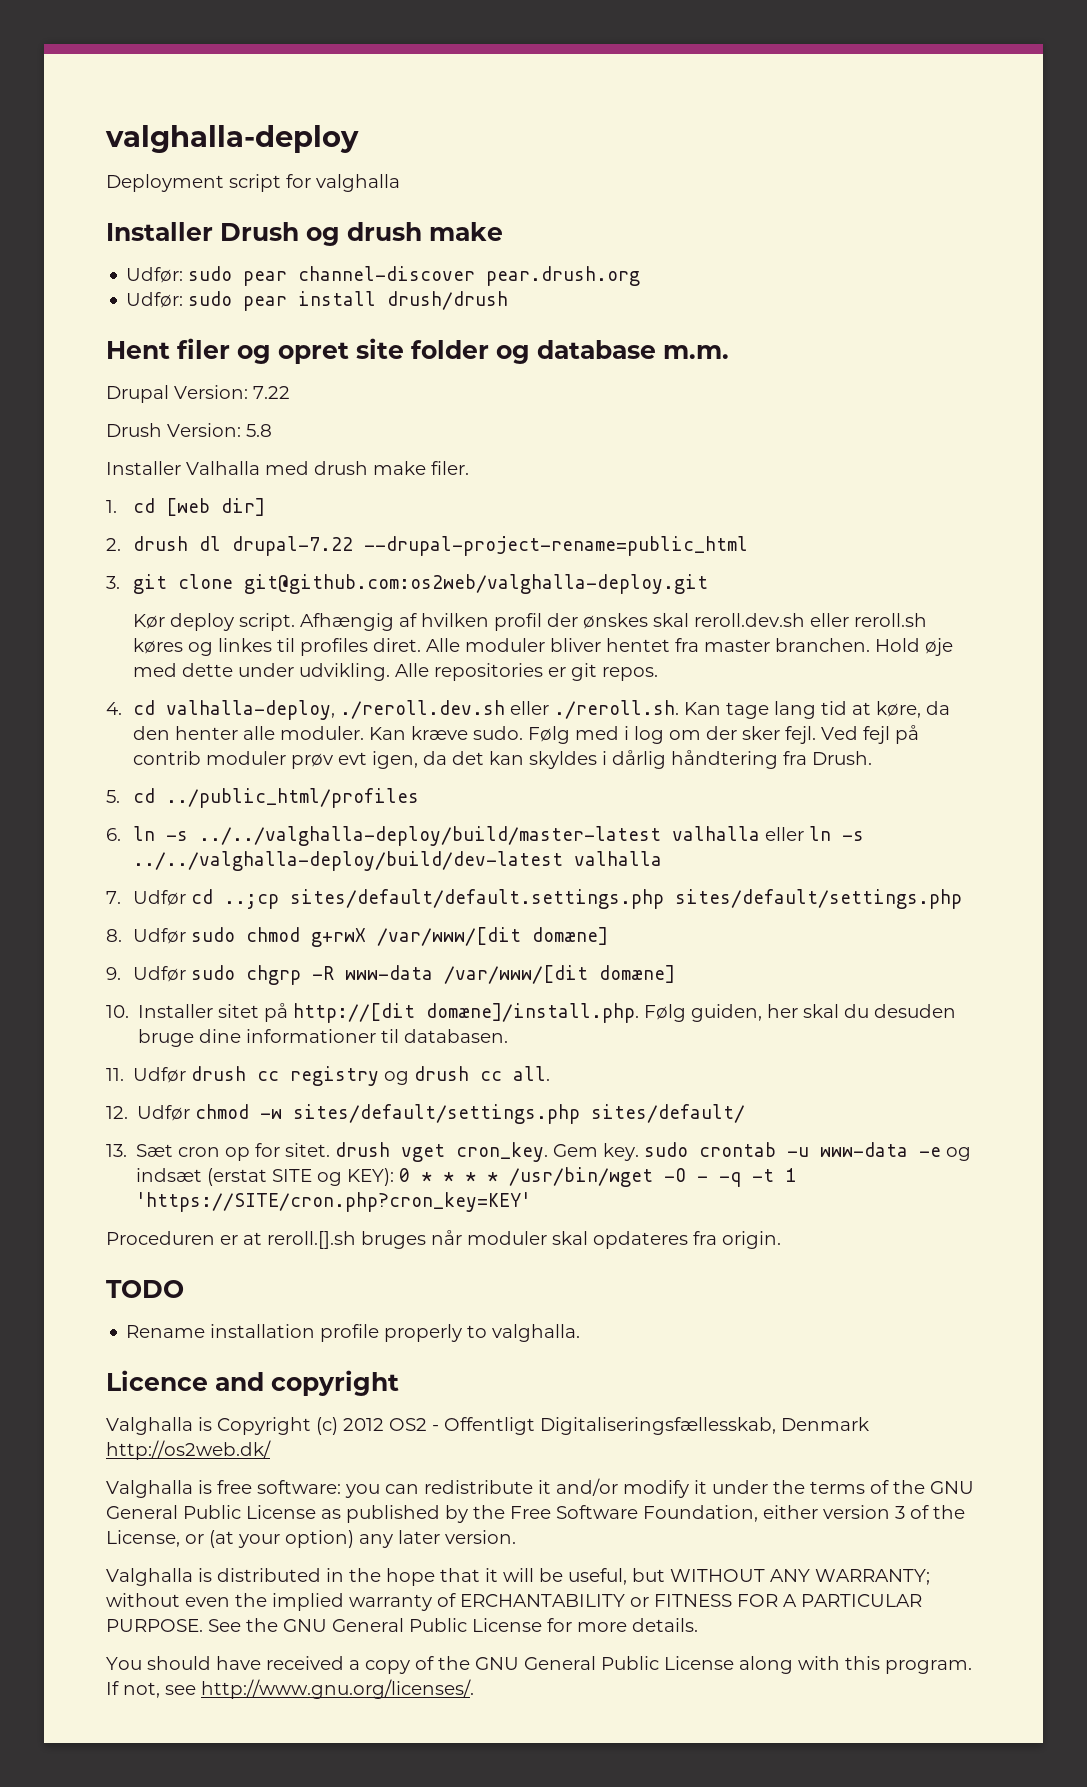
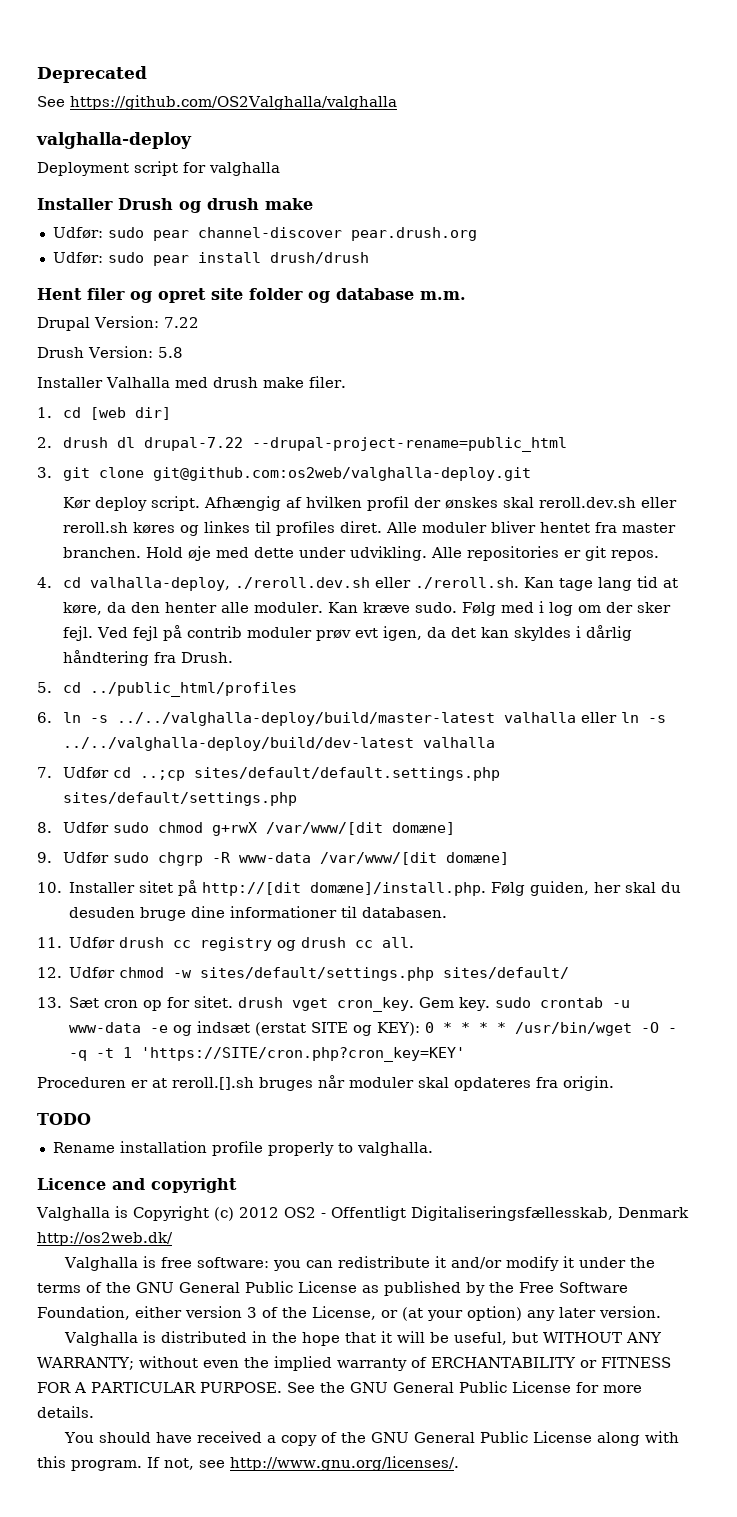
(105, 139) none -> [37,66,147,83] [37,95,397,110] Deprecated // See https://github.com/OS2Valghalla/valghalla //

